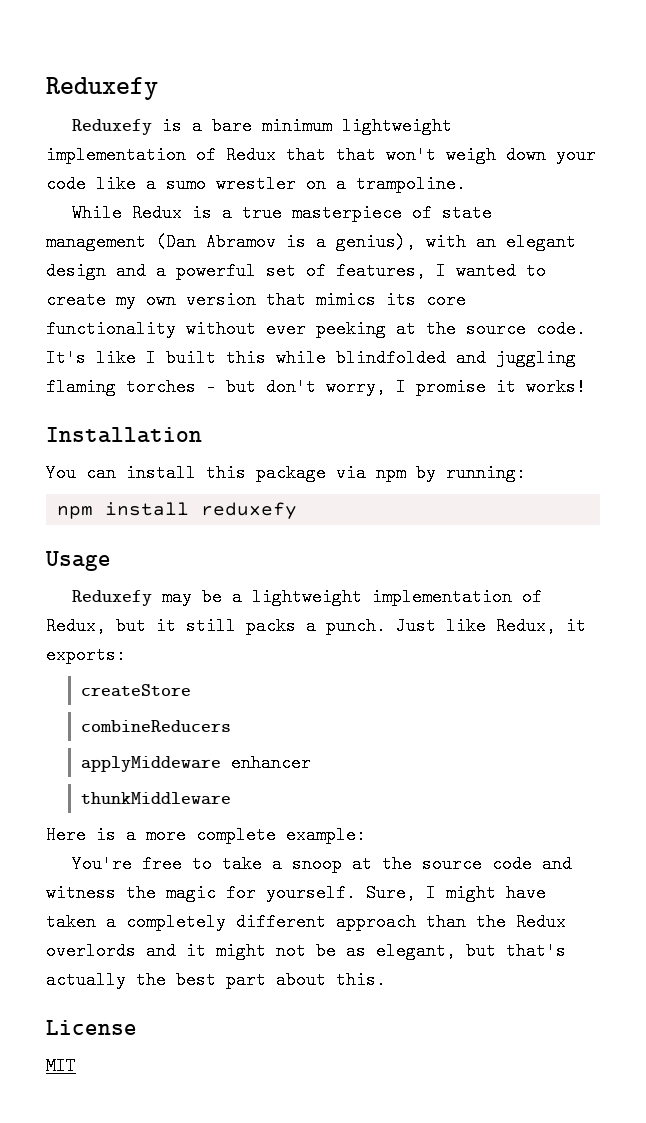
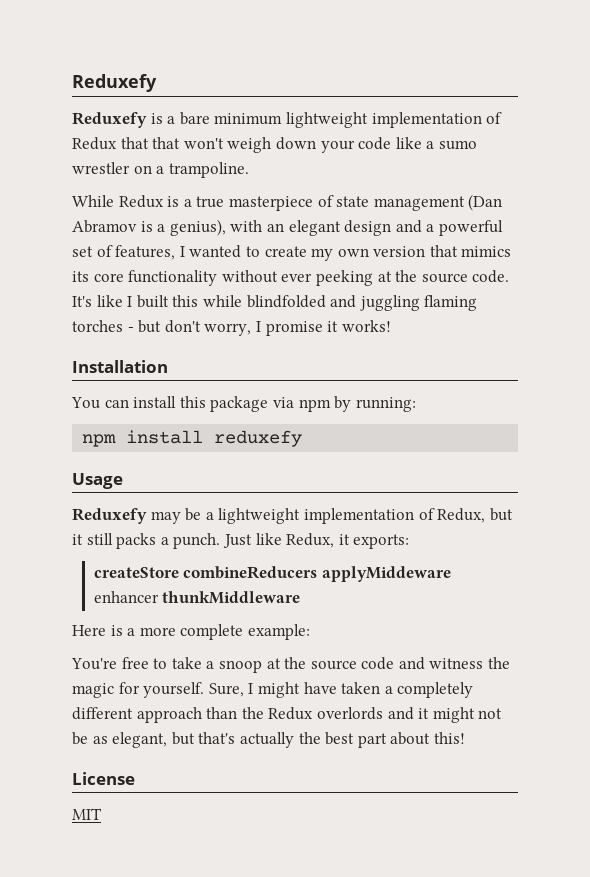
(192, 690) // -> (179, 572) none
(232, 726) // -> (318, 572) none
(312, 763) // -> (159, 597) none
[336,971,386,989] this. -> [433,732,465,744] this!

